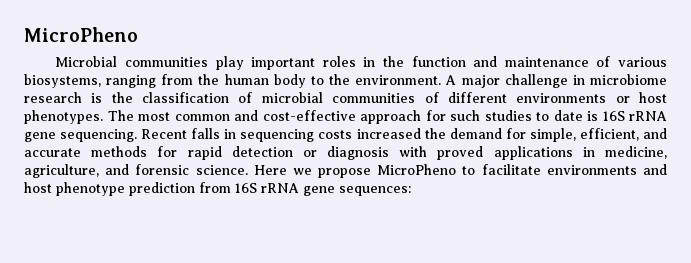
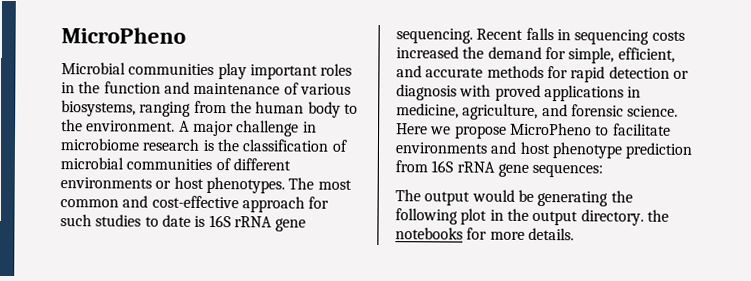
(411, 191) none -> [395,189,633,207] [395,208,669,226] [395,227,574,241] // The output would be generating the following plot in the output directory. the notebooks for more details.

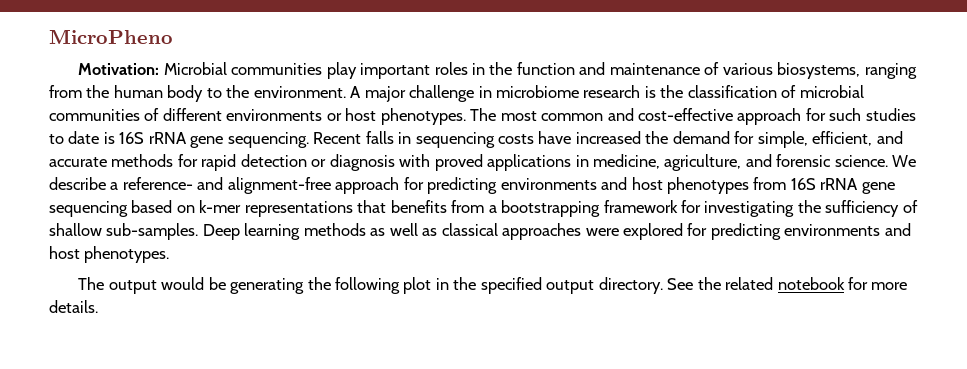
(186, 35) none -> [78,63,160,75] Motivation:
(685, 35) none -> [538,131,572,144] have
[396,122,671,139] [395,141,693,159] Here we propose MicroPheno to facilitate environments and host phenotype prediction -> [892,155,917,167] [49,177,750,194] We describe a reference- and alignment-free approach for predicting environments and host phenotypes
[532,163,604,178] sequences: -> [49,200,918,217] [49,223,911,240] [49,246,170,263] sequencing based on k-mer representations that benefits from a bootstrapping framework for investigating the sufficiency of shallow sub-samples. Deep learning methods as well as classical approaches were explored for predicting environments and host phenotypes.
(529, 214) none -> [480,277,542,294] specified
[646,209,669,222] [395,227,463,240] the notebooks -> [667,277,845,290] See the related notebook

